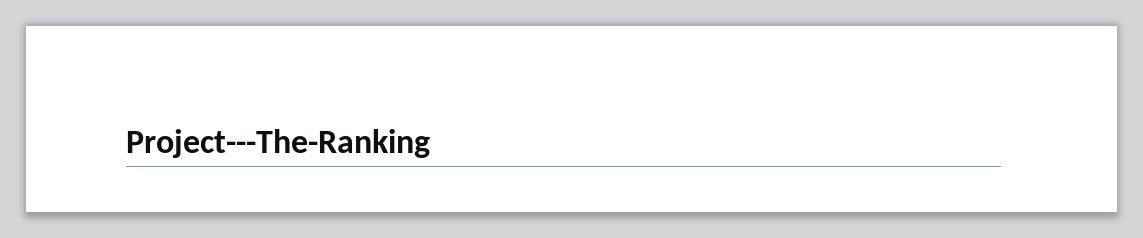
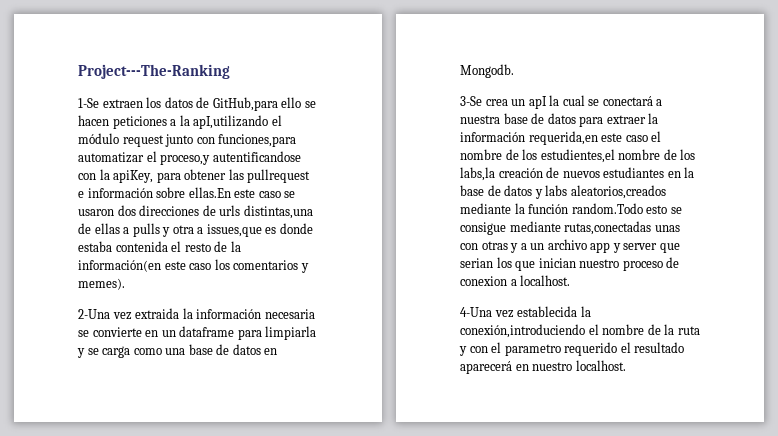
(430, 143) none -> [78,97,316,111] [78,115,282,129] [78,133,297,147] [78,151,301,165] [78,169,311,183] [78,187,296,198] [78,205,313,219] [78,223,313,237] [78,241,241,252] [78,259,309,273] [78,278,125,290] [78,308,315,320] [78,326,317,340] [77,344,278,358] [460,64,514,78] [460,95,663,109] [460,113,659,127] [460,131,662,145] [460,149,696,163] [460,167,695,181] [460,185,666,199] [460,203,682,214] [460,221,680,235] [460,239,680,253] [460,257,680,271] [460,275,571,286] [460,306,591,318] [460,324,700,338] [459,342,685,356] [460,360,626,374] // 1-Se extraen los datos de GitHub,para ello se hacen peticiones a la apI,utilizando el módulo request junto con funciones,para automatizar el proceso,y autentificandose con la apiKey, para obtener las pullrequest e información sobre ellas.En este caso se usaron dos direcciones de urls distintas,una de ellas a pulls y otra a issues,que es donde estaba contenida el resto de la información(en este caso los comentarios y memes). // 2-Una vez extraida la información necesaria se convierte en un dataframe para limpiarla y se carga como una base de datos en Mongodb. // 3-Se crea un apI la cual se conectará a nuestra base de datos para extraer la información requerida,en este caso el nombre de los estudientes,el nombre de los labs,la creación de nuevos estudiantes en la base de datos y labs aleatorios,creados mediante la función random.Todo esto se consigue mediante rutas,conectadas unas con otras y a un archivo app y server que serian los que inician nuestro proceso de conexion a localhost. // 4-Una vez establecida la conexión,introduciendo el nombre de la ruta y con el parametro requerido el resultado aparecerá en nuestro localhost.

